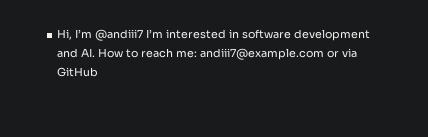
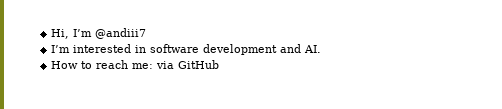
(144, 35) none -> (147, 33) //
(96, 52) none -> (322, 49) //
[200,48,340,60] andiii7@example.com or -> (154, 66) none

